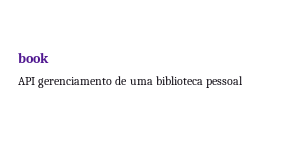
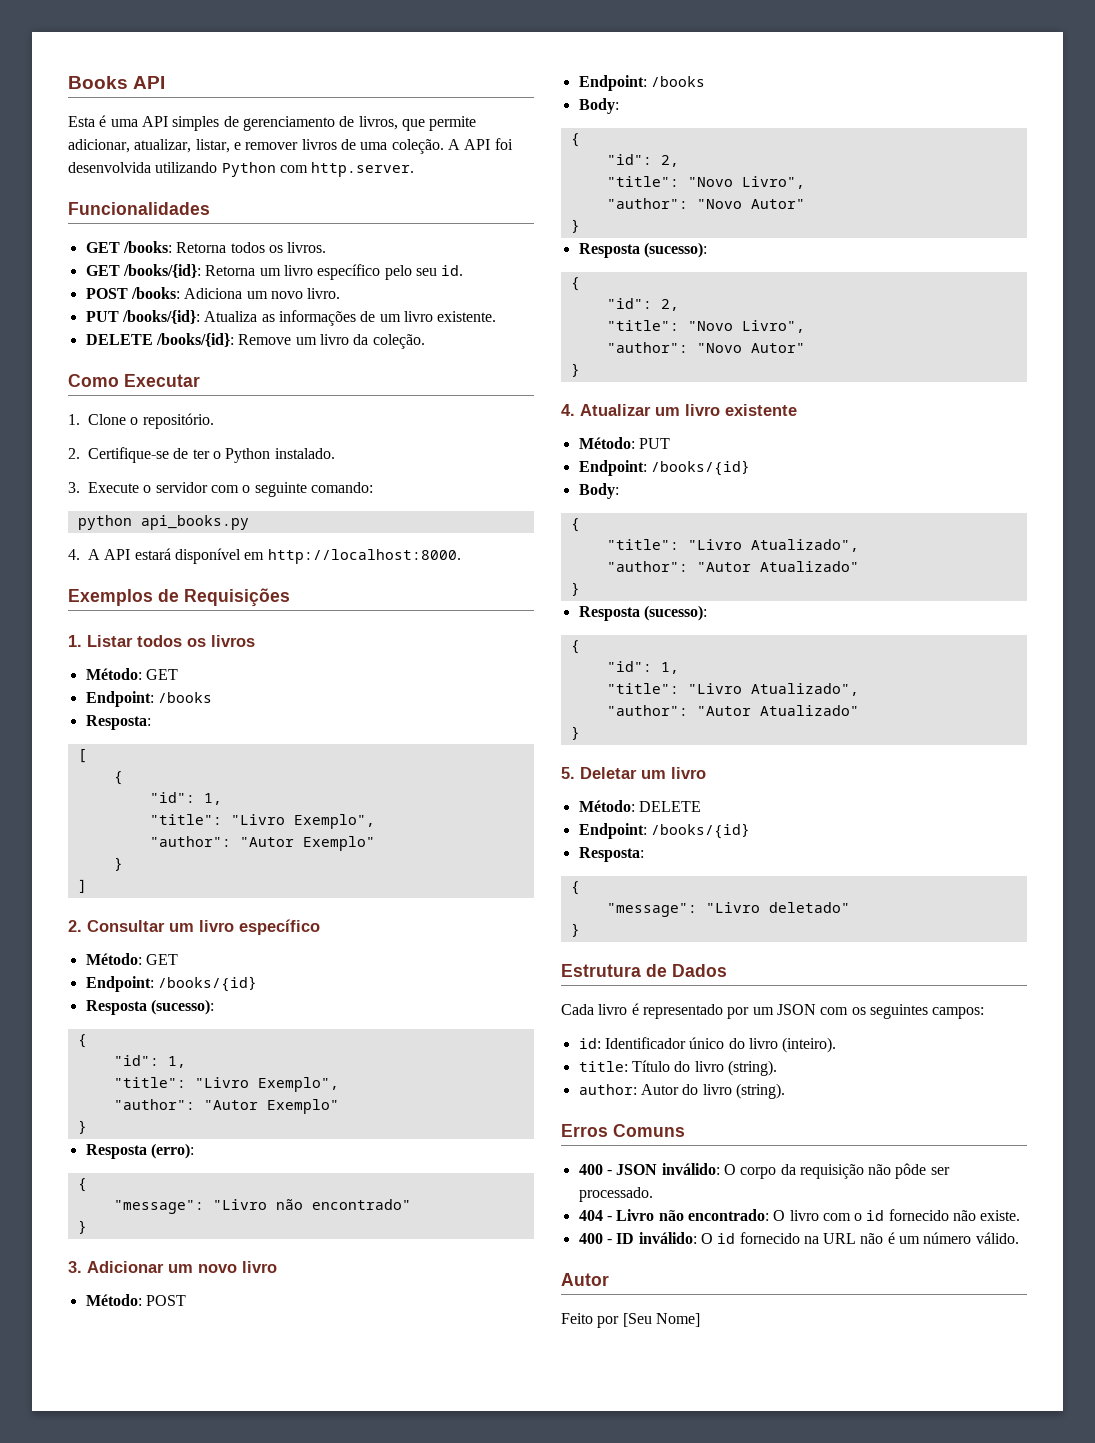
[18,52,49,63] [18,76,244,88] book // API gerenciamento de uma biblioteca pessoal -> [68,76,166,89] [68,115,477,131] [68,138,513,154] [68,162,415,177] [68,202,210,215] [85,241,327,253] [85,264,464,280] [85,287,341,299] [85,310,497,326] [85,333,425,349] [68,374,200,387] [68,413,214,429] [68,447,335,463] [68,482,373,497] [77,515,249,530] [68,548,461,564] [68,588,290,607] [68,635,255,647] [85,668,178,680] [85,691,212,707] [85,715,151,730] [77,749,87,763] [113,771,123,785] [149,792,222,805] [149,814,375,829] [149,836,375,851] [113,857,123,871] [77,879,87,893] [68,919,320,935] [85,953,178,965] [85,976,257,992] [85,999,214,1015] [77,1034,87,1048] [113,1055,186,1068] [113,1077,339,1092] [113,1099,339,1114] [77,1120,87,1134] [85,1143,194,1159] [77,1178,87,1192] [113,1199,411,1214] [77,1220,87,1234] [68,1261,277,1273] [85,1294,186,1306] [578,75,705,91] [578,98,619,114] [570,133,580,147] [606,154,679,167] [606,176,805,189] [606,198,805,209] [570,219,580,233] [578,242,707,258] [570,277,580,291] [606,298,679,311] [606,320,805,333] [606,342,805,353] [570,363,580,377] [561,404,797,416] [578,437,670,449] [578,460,750,476] [578,483,619,499] [570,518,580,532] [606,539,859,552] [606,561,859,572] [570,582,580,596] [578,605,707,621] [570,640,580,654] [606,661,679,674] [606,683,859,696] [606,705,859,716] [570,726,580,740] [561,767,706,779] [578,800,701,812] [578,823,750,839] [578,847,644,862] [570,881,580,895] [606,902,850,917] [570,923,580,937] [561,964,727,977] [561,1003,985,1019] [578,1037,837,1053] [578,1060,777,1076] [578,1083,785,1099] [561,1124,685,1137] [578,1163,950,1179] [578,1187,653,1202] [578,1209,1021,1221] [578,1232,1019,1244] [561,1273,609,1286] [561,1313,700,1328] Books API // Esta é uma API simples de gerenciamento de livros, que permite adicionar, atualizar, listar, e remover livros de uma coleção. A API foi desenvolvida utilizando Python com http.server. // Funcionalidades // GET /books: Retorna todos os livros. // GET /books/{id}: Retorna um livro específico pelo seu id. // POST /books: Adiciona um novo livro. // PUT /books/{id}: Atualiza as informações de um livro existente. // DELETE /books/{id}: Remove um livro da coleção. // Como Executar // 1. Clone o repositório. // 2. Certifique-se de ter o Python instalado. // 3. Execute o servidor com o seguinte comando: // python api_books.py // 4. A API estará disponível em http://localhost:8000. // Exemplos de Requisições // 1. Listar todos os livros // Método: GET // Endpoint: /books // Resposta: // [ // { // "id": 1, // "title": "Livro Exemplo", // "author": "Autor Exemplo" // } // ] // 2. Consultar um livro específico // Método: GET // Endpoint: /books/{id} // Resposta (sucesso): // { // "id": 1, // "title": "Livro Exemplo", // "author": "Autor Exemplo" // } // Resposta (erro): // { // "message": "Livro não encontrado" // } // 3. Adicionar um novo livro // Método: POST // Endpoint: /books // Body: // { // "id": 2, // "title": "Novo Livro", // "author": "Novo Autor" // } // Resposta (sucesso): // { // "id": 2, // "title": "Novo Livro", // "author": "Novo Autor" // } // 4. Atualizar um livro existente // Método: PUT // Endpoint: /books/{id} // Body: // { // "title": "Livro Atualizado", // "author": "Autor Atualizado" // } // Resposta (sucesso): // { // "id": 1, // "title": "Livro Atualizado", // "author": "Autor Atualizado" // } // 5. Deletar um livro // Método: DELETE // Endpoint: /books/{id} // Resposta: // { // "message": "Livro deletado" // } // Estrutura de Dados // Cada livro é representado por um JSON com os seguintes campos: // id: Identificador único do livro (inteiro). // title: Título do livro (string). // author: Autor do livro (string). // Erros Comuns // 400 - JSON inválido: O corpo da requisição não pôde ser processado. // 404 - Livro não encontrado: O livro com o id fornecido não existe. // 400 - ID inválido: O id fornecido na URL não é um número válido. // Autor // Feito por [Seu Nome]

